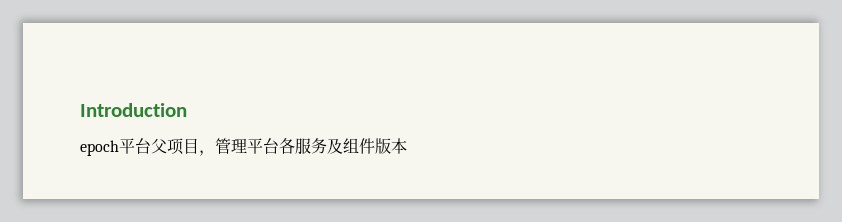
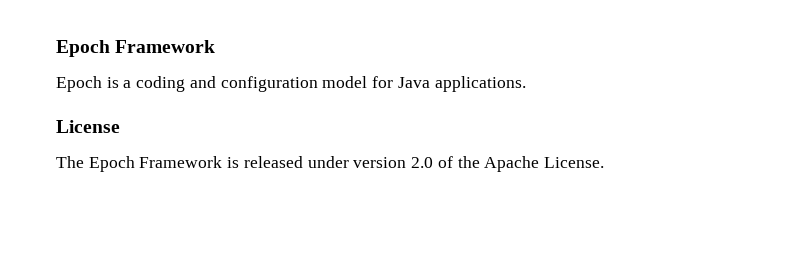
[80,103,187,117] [80,138,407,156] Introduction // epoch平台父项目，管理平台各服务及组件版本 -> [56,40,216,57] [56,76,526,92] [56,120,120,133] [56,156,604,172] Epoch Framework // Epoch is a coding and configuration model for Java applications. // License // The Epoch Framework is released under version 2.0 of the Apache License.

